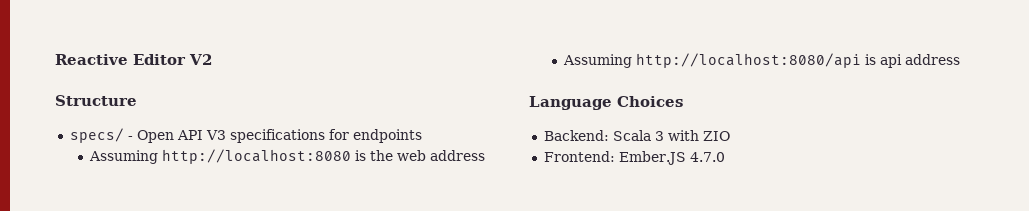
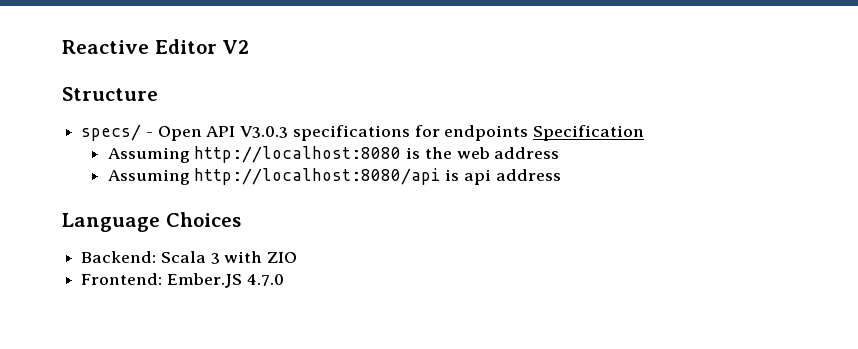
[205,130,226,140] V3 -> [240,126,289,138] V3.0.3
(422, 136) none -> [533,125,645,141] Specification

